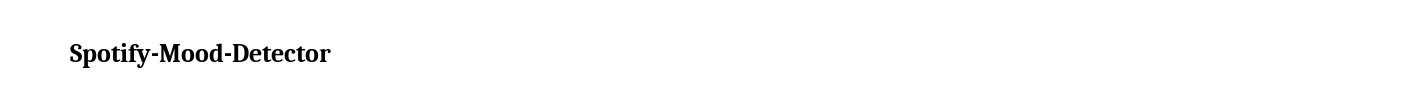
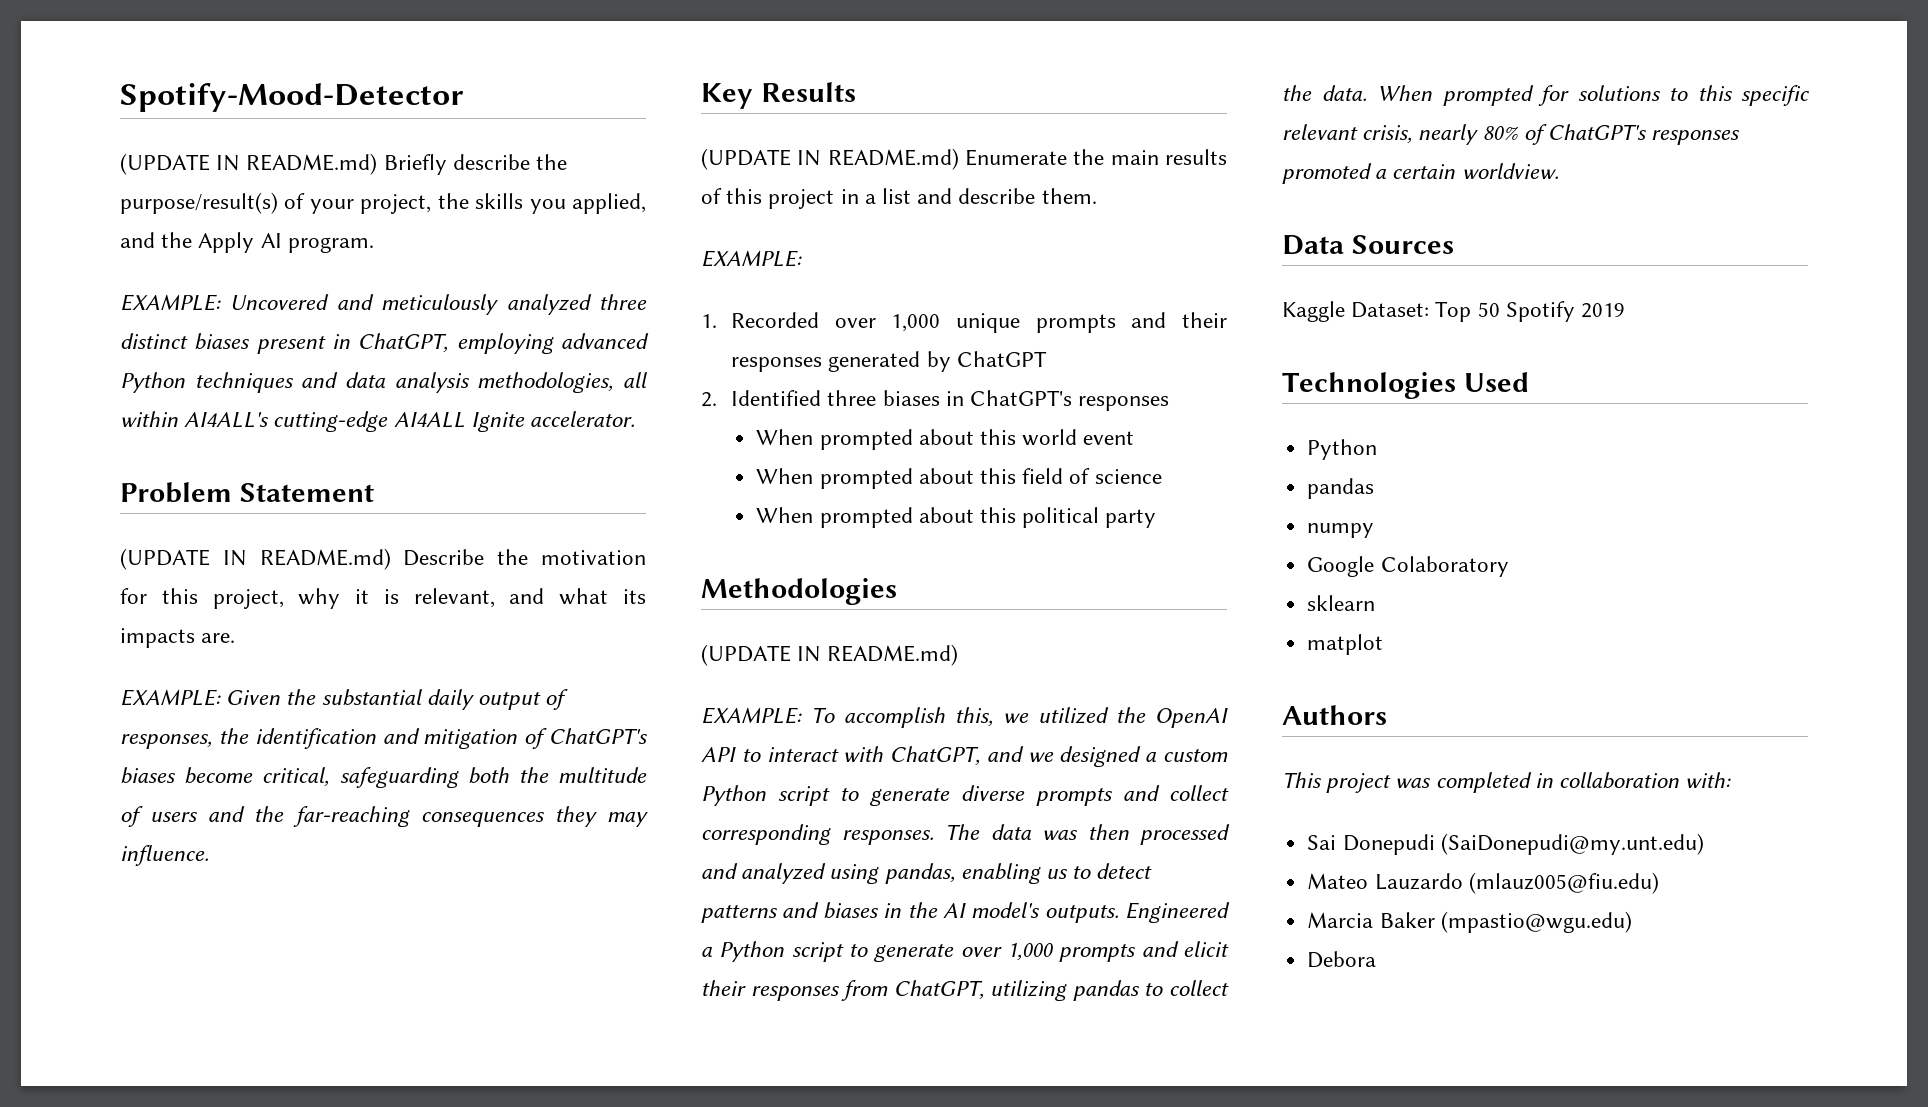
(331, 55) none -> [120,153,568,175] [120,192,646,214] [120,232,374,253] [120,294,647,315] [120,333,649,354] [120,372,648,393] [120,411,636,432] [120,482,374,503] [120,548,646,570] [120,588,646,609] [120,628,236,648] [120,689,569,710] [120,728,648,749] [120,767,647,788] [120,806,648,827] [120,845,209,866] [701,82,856,109] [701,148,1227,170] [701,188,1097,209] [701,250,802,267] [701,312,1227,333] [731,351,1047,372] [701,390,1170,411] [756,429,1135,450] [756,468,1162,489] [756,507,1157,528] [701,578,897,605] [701,644,959,666] [701,707,1228,728] [701,746,1228,767] [701,785,1229,806] [701,824,1230,845] [701,863,1153,884] [701,902,1230,923] [701,941,1229,962] [701,980,1229,1001] [1282,85,1810,106] [1282,124,1741,145] [1282,163,1559,184] [1282,235,1454,255] [1282,301,1626,322] [1282,372,1529,399] [1307,439,1378,460] [1307,478,1375,499] [1307,523,1375,538] [1307,556,1509,577] [1307,595,1376,611] [1307,634,1384,655] [1282,705,1387,725] [1282,772,1732,793] [1307,833,1704,855] [1307,872,1659,894] [1307,911,1632,933] [1307,951,1377,968] // (UPDATE IN README.md) Briefly describe the purpose/result(s) of your project, the skills you applied, and the Apply AI program. // EXAMPLE: Uncovered and meticulously analyzed three distinct biases present in ChatGPT, employing advanced Python techniques and data analysis methodologies, all within AI4ALL's cutting-edge AI4ALL Ignite accelerator. // Problem Statement // (UPDATE IN README.md) Describe the motivation for this project, why it is relevant, and what its impacts are. // EXAMPLE: Given the substantial daily output of responses, the identification and mitigation of ChatGPT's biases become critical, safeguarding both the multitude of users and the far-reaching consequences they may influence. // Key Results // (UPDATE IN README.md) Enumerate the main results of this project in a list and describe them. // EXAMPLE: // 1. Recorded over 1,000 unique prompts and their responses generated by ChatGPT // 2. Identified three biases in ChatGPT's responses // When prompted about this world event // When prompted about this field of science // When prompted about this political party // Methodologies // (UPDATE IN README.md) // EXAMPLE: To accomplish this, we utilized the OpenAI API to interact with ChatGPT, and we designed a custom Python script to generate diverse prompts and collect corresponding responses. The data was then processed and analyzed using pandas, enabling us to detect patterns and biases in the AI model's outputs. Engineered a Python script to generate over 1,000 prompts and elicit their responses from ChatGPT, utilizing pandas to collect the data. When prompted for solutions to this specific relevant crisis, nearly 80% of ChatGPT's responses promoted a certain worldview. // Data Sources // Kaggle Dataset: Top 50 Spotify 2019 // Technologies Used // Python // pandas // numpy // Google Colaboratory // sklearn // matplot // Authors // This project was completed in collaboration with: // Sai Donepudi (SaiDonepudi@my.unt.edu) // Mateo Lauzardo (mlauz005@fiu.edu) // Marcia Baker (mpastio@wgu.edu) // Debora

